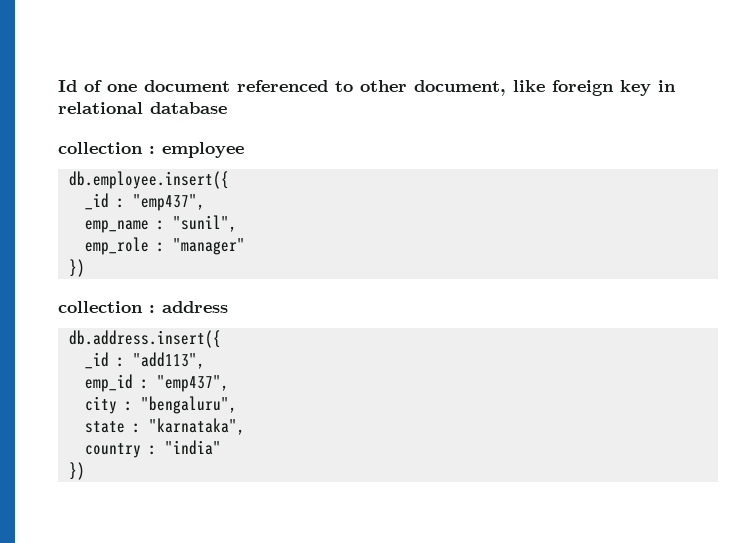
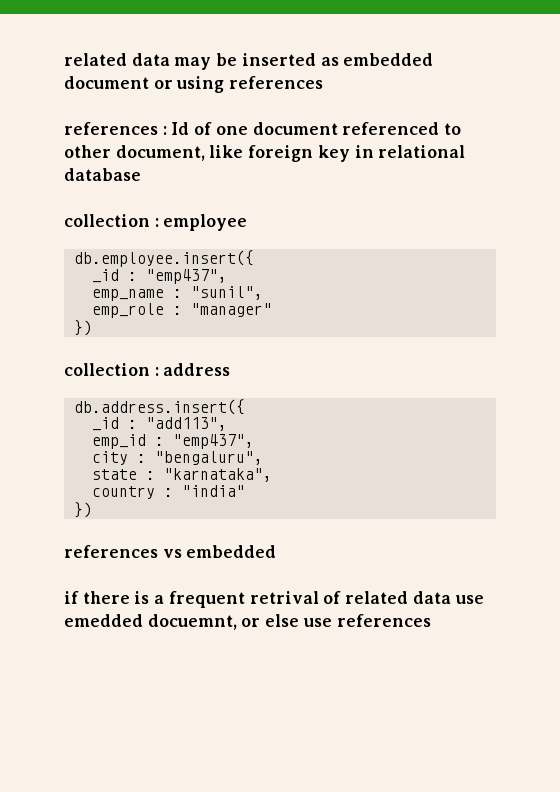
(58, 86) none -> [64,53,434,70] [64,76,324,93] [64,122,167,135] related data may be inserted as embedded document or using references // references :
(85, 471) none -> [64,545,277,558] [64,591,484,608] [64,614,431,630] // references vs embedded // if there is a frequent retrival of related data use emedded docuemnt, or else use references

